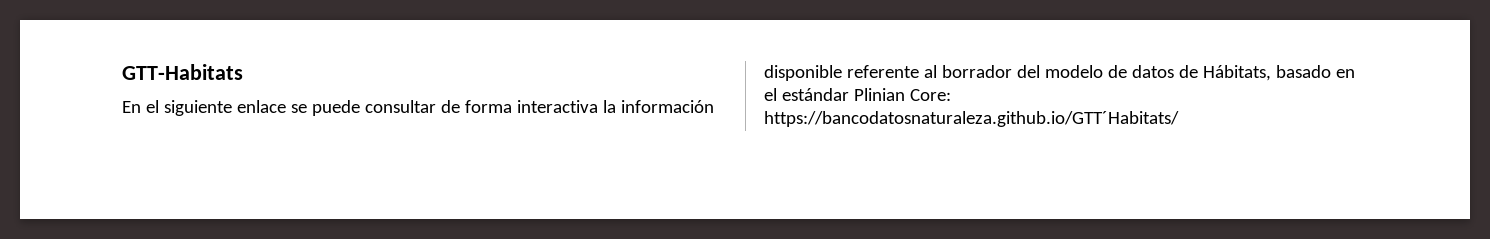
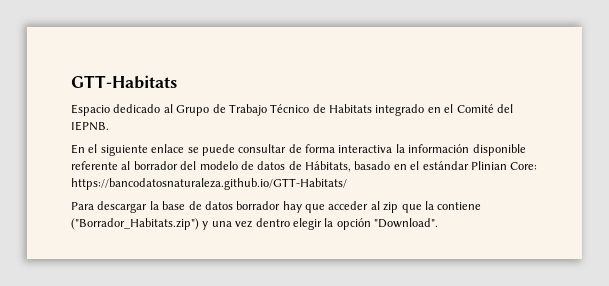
(243, 72) none -> [71,104,513,116] [71,121,109,131] // Espacio dedicado al Grupo de Trabajo Técnico de Habitats integrado en el Comité del IEPNB.
[764,111,1179,127] https://bancodatosnaturaleza.github.io/GTT´Habitats/ -> [71,178,347,190] [71,201,482,213] [71,218,438,230] https://bancodatosnaturaleza.github.io/GTT-Habitats/ // Para descargar la base de datos borrador hay que acceder al zip que la contiene ("Borrador_Habitats.zip") y una vez dentro elegir la opción "Download".

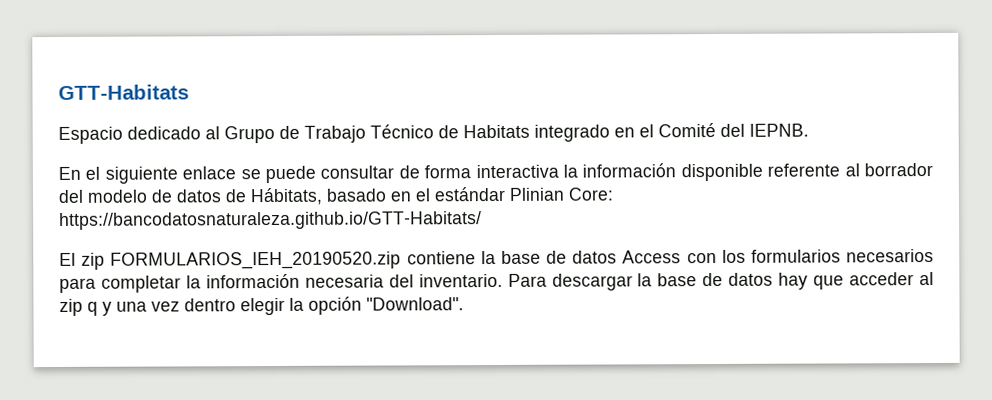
(347, 184) none -> [59,249,934,270] [59,273,503,293] El zip FORMULARIOS_IEH_20190520.zip contiene la base de datos Access con los formularios necesarios para completar la información necesaria del inventario.
[236,201,281,210] borrador -> (774, 279) none
[401,201,482,213] [71,218,199,230] que la contiene ("Borrador_Habitats.zip") -> [87,301,98,316] q

